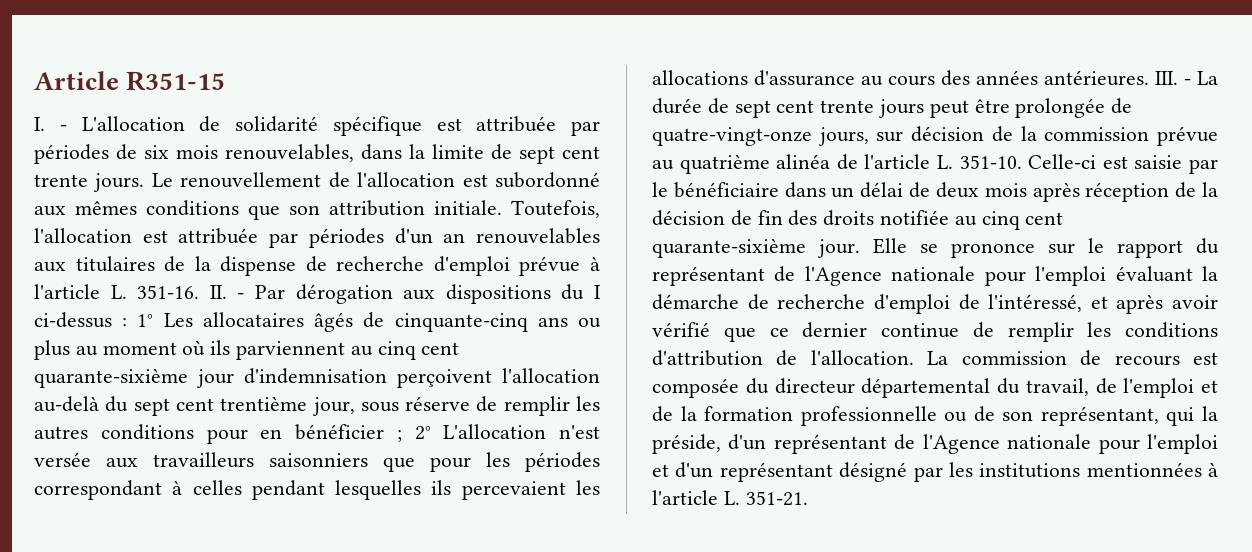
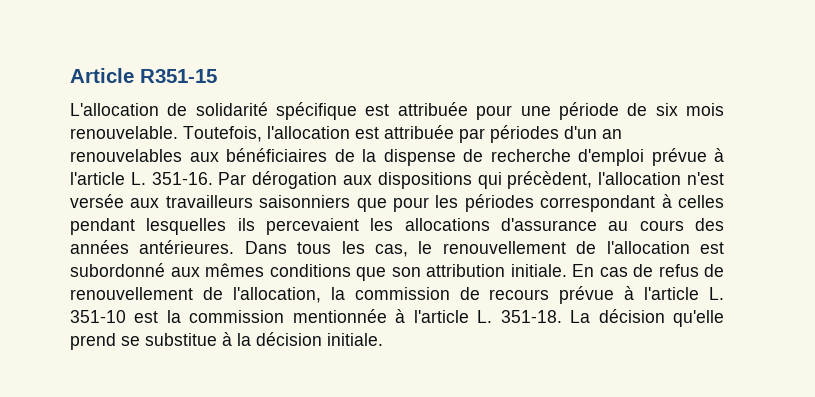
[34,117,67,131] I. - -> (217, 76) none
[571,121,600,136] [34,144,600,164] [34,172,600,192] [34,200,502,220] par périodes de six mois renouvelables, dans la limite de sept cent trente jours. Le renouvellement de l'allocation est subordonné aux mêmes conditions que son attribution initiale. -> [476,102,725,120] [70,126,178,139] pour une période de six mois renouvelable.
[75,256,155,272] titulaires -> [226,148,327,162] bénéficiaires
[209,285,245,299] II. - -> (213, 178) none
[561,284,601,300] [34,312,601,332] [34,340,460,360] [34,368,600,388] [34,396,600,416] [34,424,547,444] du I ci-dessus : 1° Les allocataires âgés de cinquante-cinq ans ou plus au moment où ils parviennent au cinq cent quarante-sixième jour d'indemnisation perçoivent l'allocation au-delà du sept cent trentième jour, sous réserve de remplir les autres conditions pour en bénéficier ; 2° L'allocation -> [477,171,682,189] qui précèdent, l'allocation
[1155,71,1218,85] [652,98,1133,118] [652,126,1218,146] [652,154,1218,174] [652,182,1218,202] [652,210,1064,230] [652,238,1219,258] [652,266,1218,286] [652,294,1218,314] [652,322,1218,342] [652,350,1218,366] [652,378,1218,398] [652,406,1218,426] [652,434,1218,454] [652,462,1218,482] [652,490,808,506] III. - La durée de sept cent trente jours peut être prolongée de quatre-vingt-onze jours, sur décision de la commission prévue au quatrième alinéa de l'article L. 351-10. Celle-ci est saisie par le bénéficiaire dans un délai de deux mois après réception de la décision de fin des droits notifiée au cinq cent quarante-sixième jour. Elle se prononce sur le rapport du représentant de l'Agence nationale pour l'emploi évaluant la démarche de recherche d'emploi de l'intéressé, et après avoir vérifié que ce dernier continue de remplir les conditions d'attribution de l'allocation. La commission de recours est composée du directeur départemental du travail, de l'emploi et de la formation professionnelle ou de son représentant, qui la préside, d'un représentant de l'Agence nationale pour l'emploi et d'un représentant désigné par les institutions mentionnées à l'article L. 351-21. -> [244,241,724,257] [70,263,724,281] [70,286,724,304] [70,309,724,327] [70,332,383,350] Dans tous les cas, le renouvellement de l'allocation est subordonné aux mêmes conditions que son attribution initiale. En cas de refus de renouvellement de l'allocation, la commission de recours prévue à l'article L. 351-10 est la commission mentionnée à l'article L. 351-18. La décision qu'elle prend se substitue à la décision initiale.

